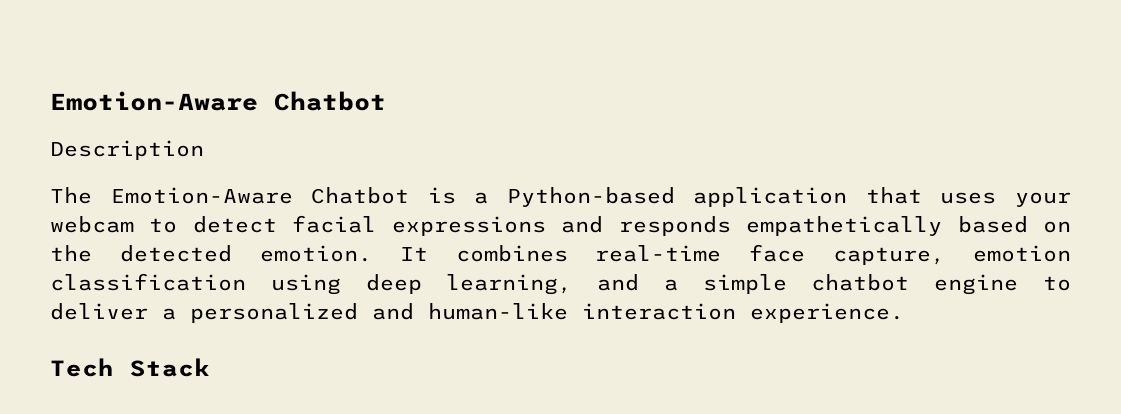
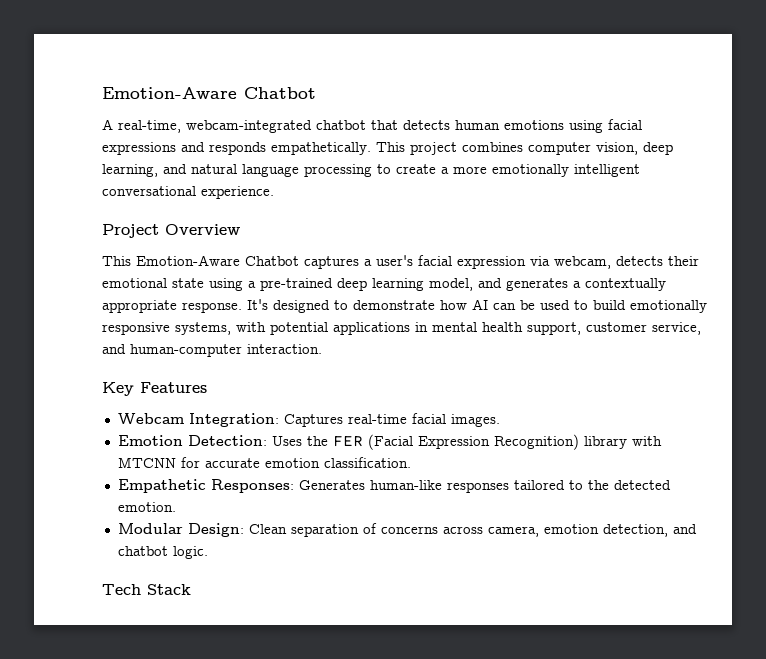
[50,140,204,160] [50,187,1071,207] [50,215,1071,236] [50,244,1071,265] [50,273,1072,295] [50,303,904,323] Description // The Emotion-Aware Chatbot is a Python-based application that uses your webcam to detect facial expressions and responds empathetically based on the detected emotion. It combines real-time face capture, emotion classification using deep learning, and a simple chatbot engine to deliver a personalized and human-like interaction experience. -> [102,119,642,133] [102,142,673,155] [102,164,640,177] [102,186,274,199] [102,224,240,238] [102,255,699,269] [102,278,666,291] [102,299,707,313] [102,322,701,335] [102,344,322,357] [102,382,207,396] [117,413,500,427] [117,434,662,450] [117,457,411,468] [117,479,671,493] [117,502,176,512] [117,523,697,537] [117,546,208,559] A real-time, webcam-integrated chatbot that detects human emotions using facial expressions and responds empathetically. This project combines computer vision, deep learning, and natural language processing to create a more emotionally intelligent conversational experience. // Project Overview // This Emotion-Aware Chatbot captures a user's facial expression via webcam, detects their emotional state using a pre-trained deep learning model, and generates a contextually appropriate response. It's designed to demonstrate how AI can be used to build emotionally responsive systems, with potential applications in mental health support, customer service, and human-computer interaction. // Key Features // Webcam Integration: Captures real-time facial images. // Emotion Detection: Uses the FER (Facial Expression Recognition) library with MTCNN for accurate emotion classification. // Empathetic Responses: Generates human-like responses tailored to the detected emotion. // Modular Design: Clean separation of concerns across camera, emotion detection, and chatbot logic.

